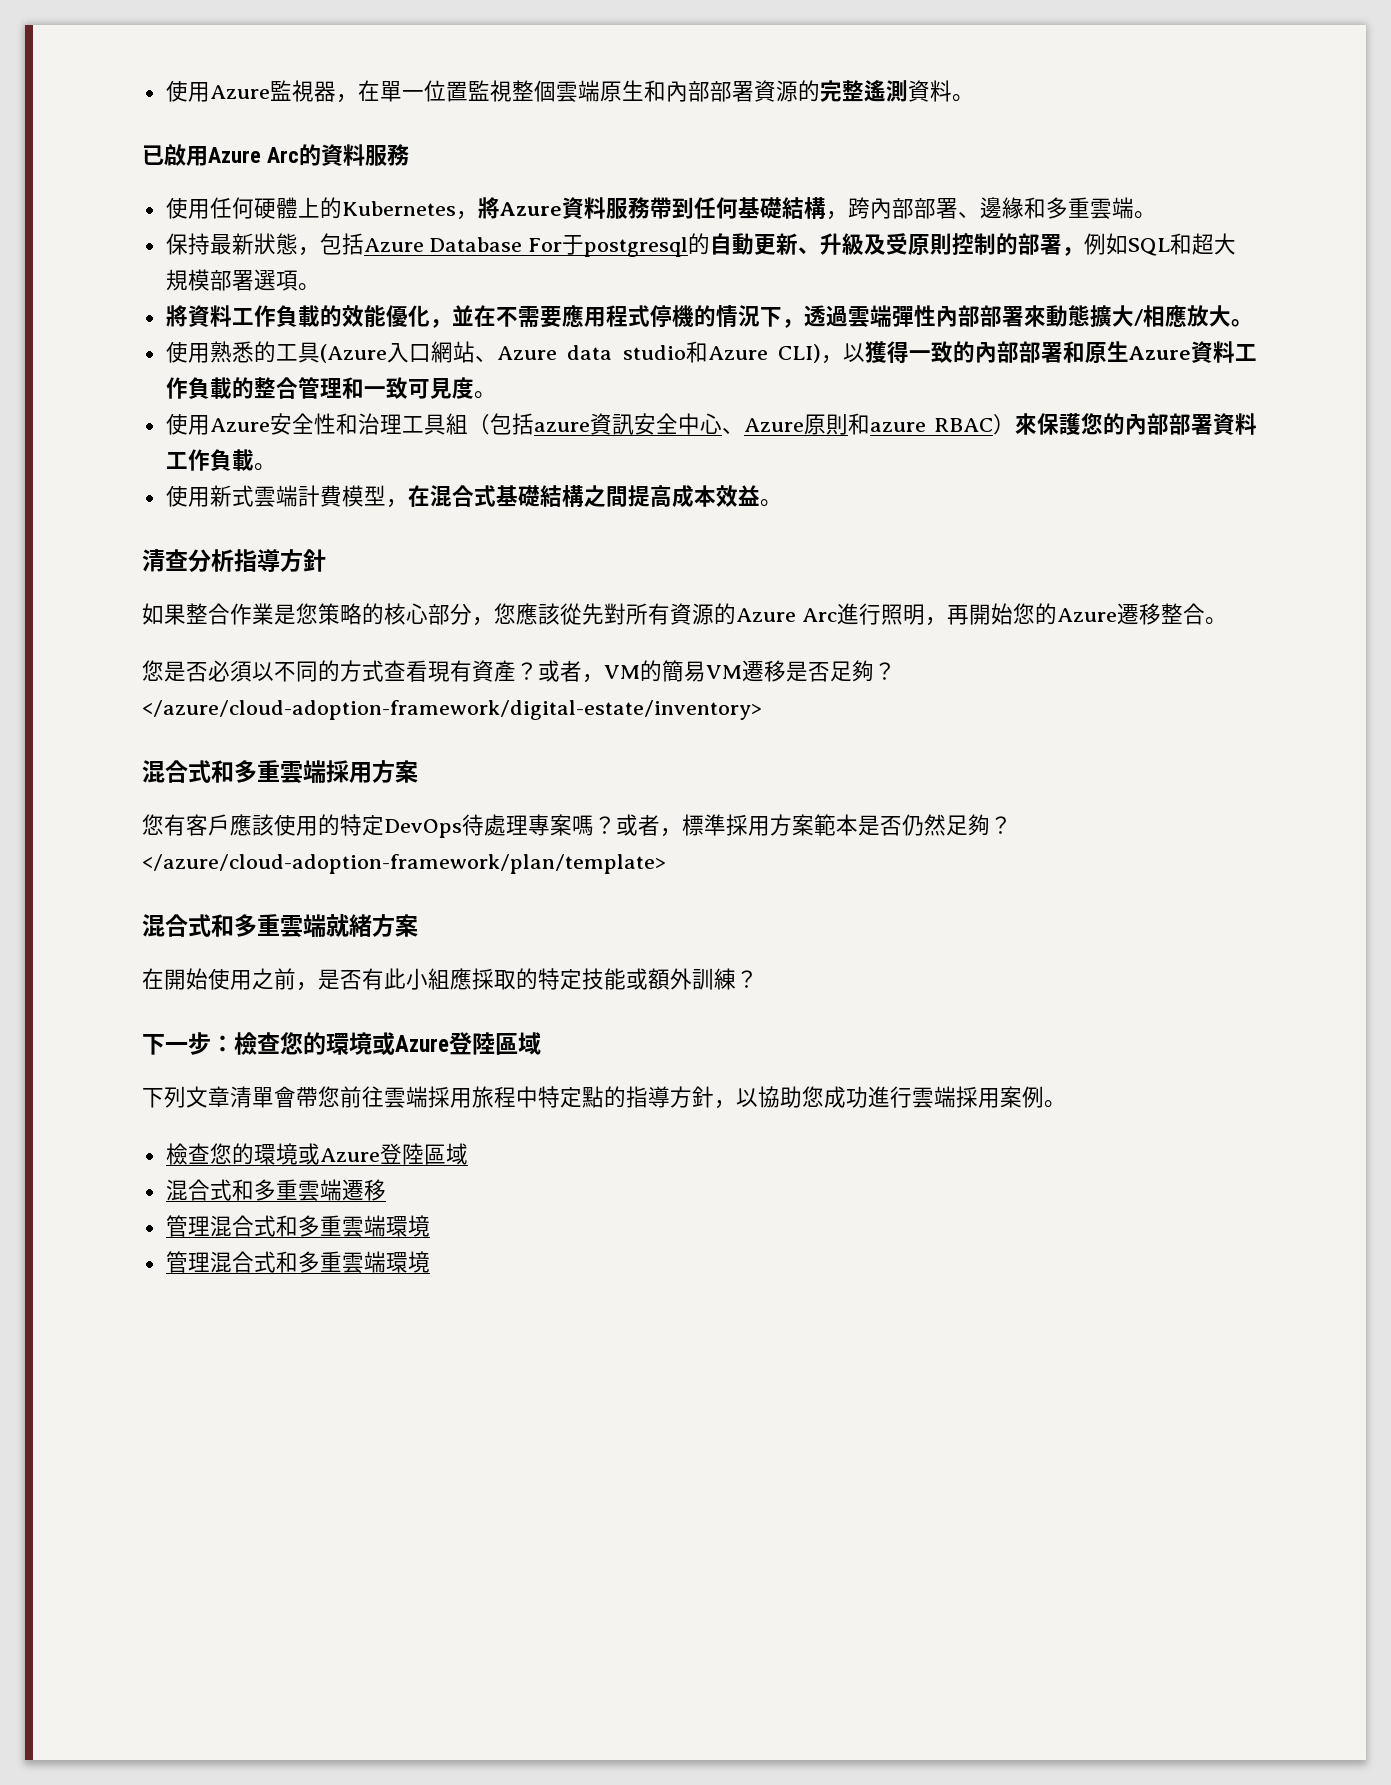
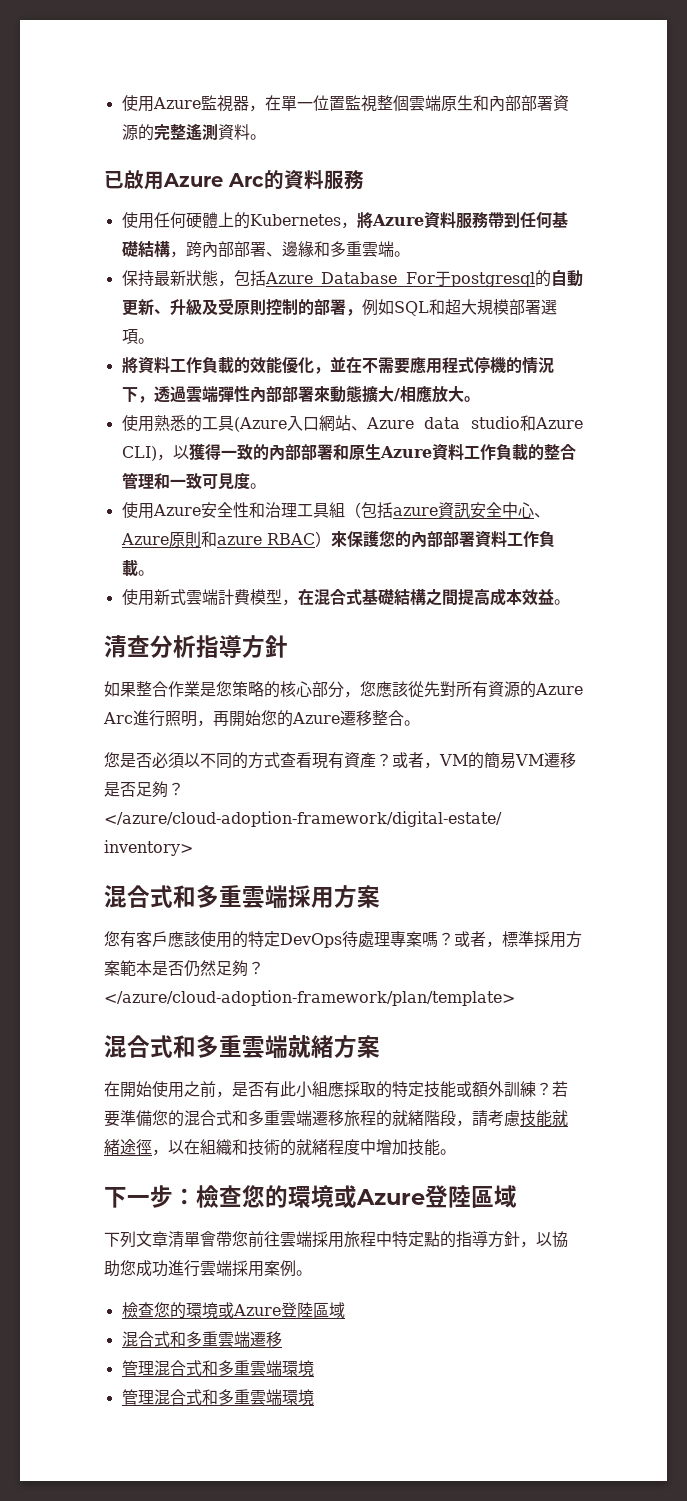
(758, 979) none -> [552,1081,568,1097] [104,1110,568,1127] [104,1139,456,1156] 若要準備您的混合式和多重雲端遷移旅程的就緒階段，請考慮技能就緒途徑，以在組織和技術的就緒程度中增加技能。

